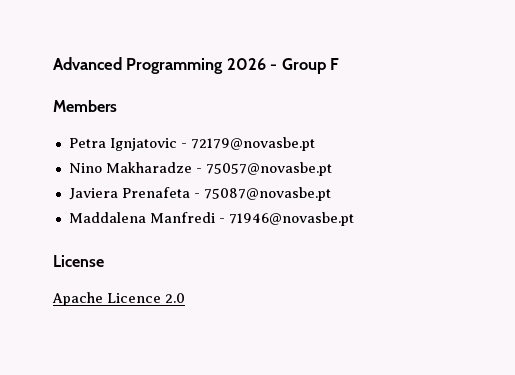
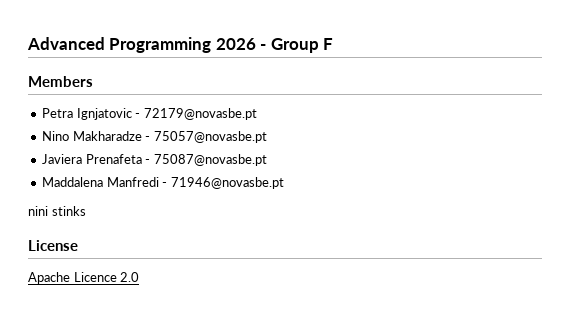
(354, 219) none -> [28,206,86,216] // nini stinks

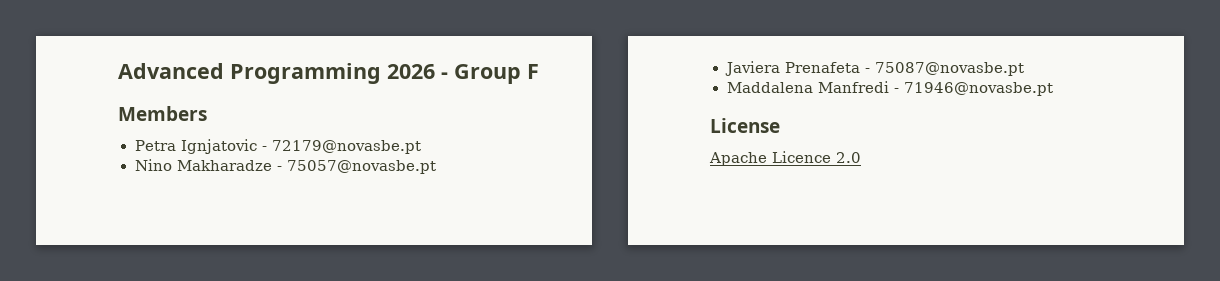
[28,206,86,216] // nini stinks -> (1053, 89) none

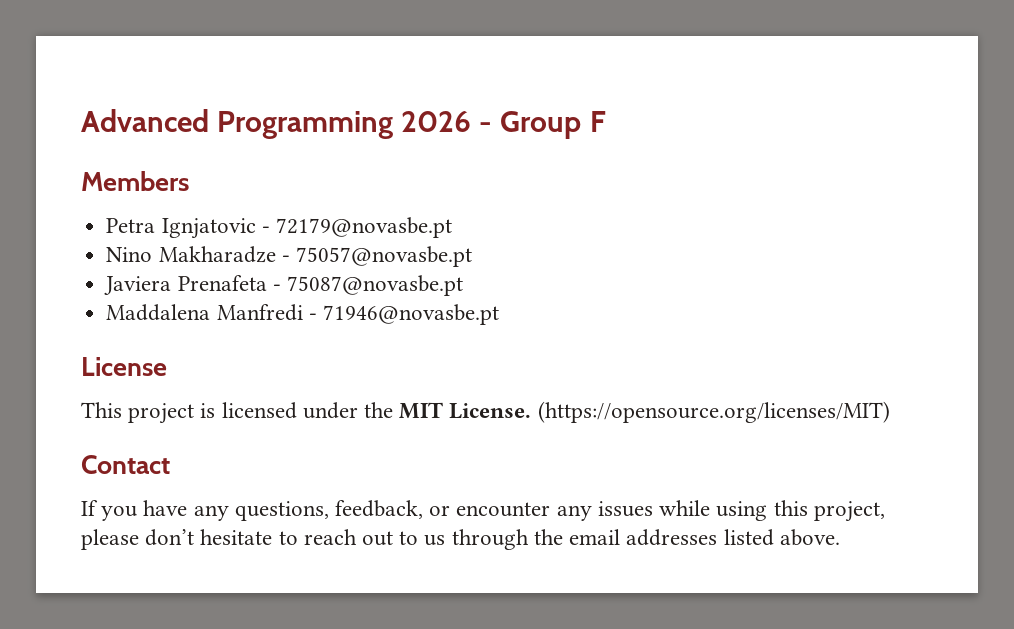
[709,151,861,166] Apache Licence 2.0 -> [81,401,890,424] [81,455,170,474] [81,500,885,522] [81,529,840,550] This project is licensed under the MIT License. (https://opensource.org/licenses/MIT) // Contact // If you have any questions, feedback, or encounter any issues while using this project, please don’t hesitate to reach out to us through the email addresses listed above.

